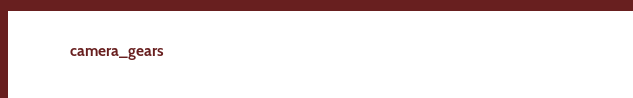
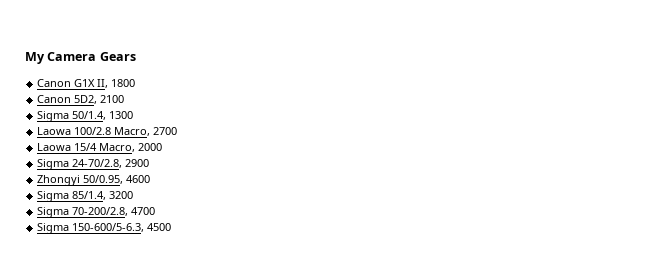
[70,48,164,60] camera_gears -> [25,52,136,64] [37,79,136,88] [37,95,125,104] [37,111,134,122] [37,127,178,136] [37,143,163,152] [37,159,150,170] [37,175,151,186] [37,191,134,202] [37,207,156,218] [37,223,172,234] My Camera Gears // Canon G1X II, 1800 // Canon 5D2, 2100 // Sigma 50/1.4, 1300 // Laowa 100/2.8 Macro, 2700 // Laowa 15/4 Macro, 2000 // Sigma 24-70/2.8, 2900 // Zhongyi 50/0.95, 4600 // Sigma 85/1.4, 3200 // Sigma 70-200/2.8, 4700 // Sigma 150-600/5-6.3, 4500

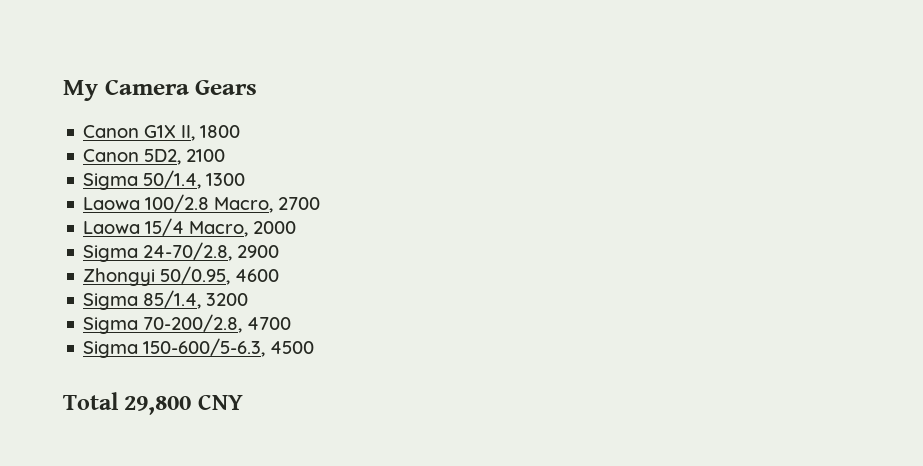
(172, 227) none -> [63,392,243,415] // Total 29,800 CNY

